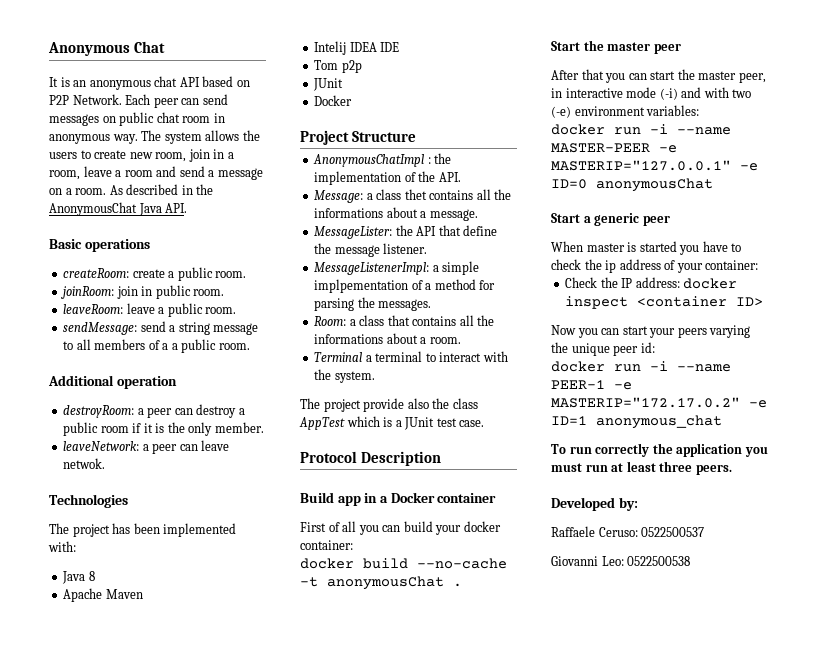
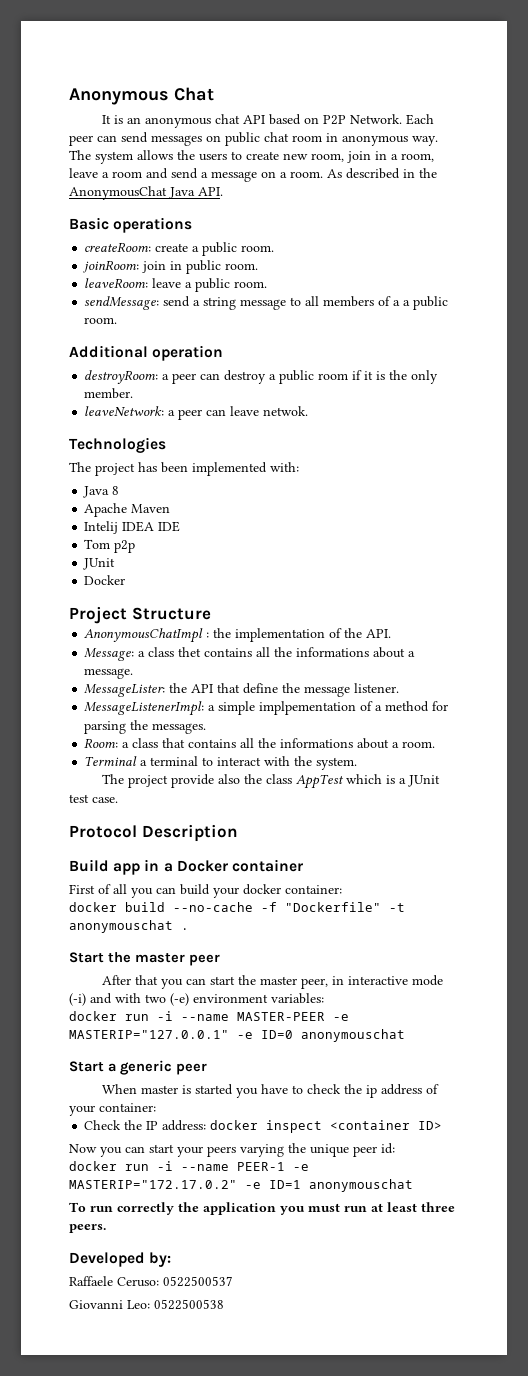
[300,576,444,590] -t anonymousChat -> [261,902,405,912] [69,920,173,933] -f "Dockerfile" -t anonymouschat
[596,178,713,192] anonymousChat -> [301,1029,405,1042] anonymouschat
[596,415,722,429] anonymous_chat -> [309,1179,413,1192] anonymouschat

